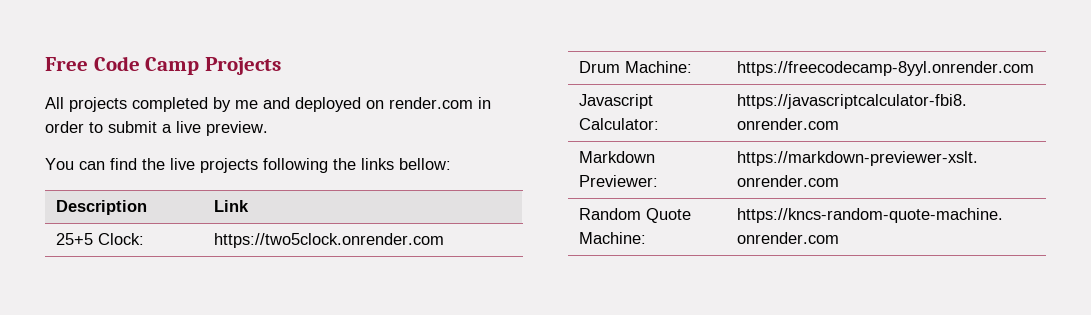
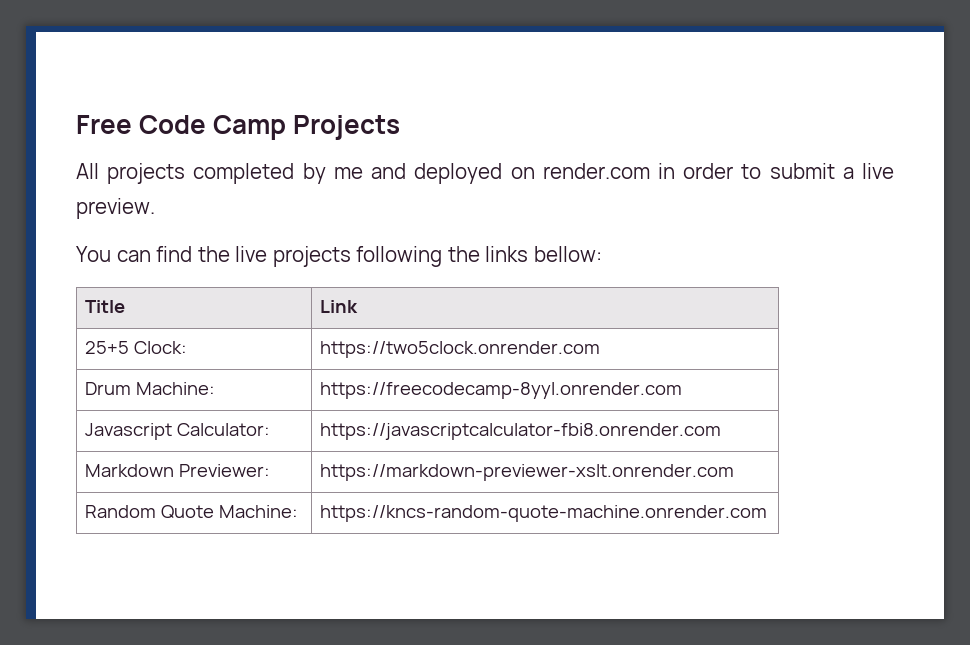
[55,200,147,215] Description -> [85,300,126,313] Title

